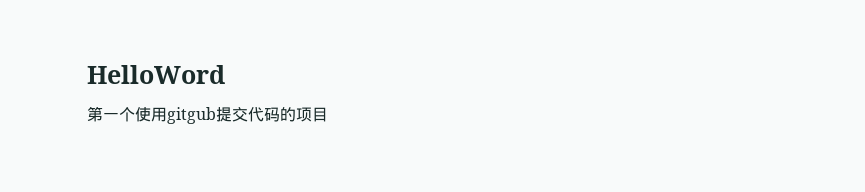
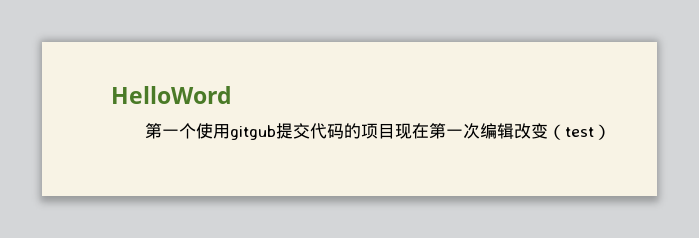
(328, 114) none -> [394,123,611,140] 现在第一次编辑改变（test）

